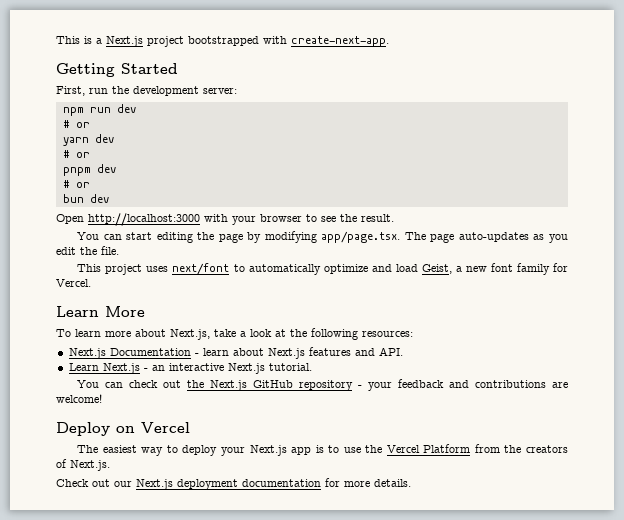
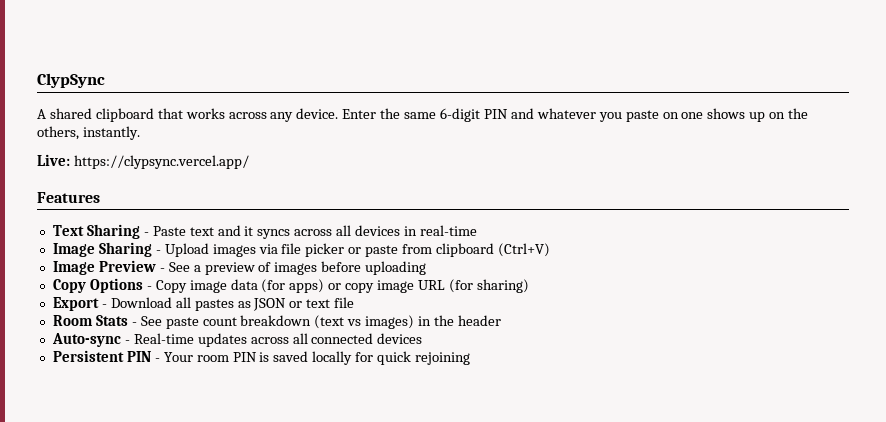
[56,36,389,47] [56,63,178,77] [56,86,237,96] [62,104,136,116] [62,120,90,128] [62,134,114,146] [62,150,90,158] [62,164,116,176] [62,180,90,188] [62,194,109,203] [56,213,394,226] [77,231,569,243] [56,246,119,255] [77,263,569,275] [56,279,91,287] [56,306,145,317] [56,328,413,340] [68,347,403,359] [68,363,312,374] [77,379,568,391] [56,394,102,403] [56,422,190,436] [77,444,568,456] [56,459,110,471] [56,478,411,490] This is a Next.js project bootstrapped with create-next-app. // Getting Started // First, run the development server: // npm run dev // # or // yarn dev // # or // pnpm dev // # or // bun dev // Open http://localhost:3000 with your browser to see the result. // You can start editing the page by modifying app/page.tsx. The page auto-updates as you edit the file. // This project uses next/font to automatically optimize and load Geist, a new font family for Vercel. // Learn More // To learn more about Next.js, take a look at the following resources: // Next.js Documentation - learn about Next.js features and API. // Learn Next.js - an interactive Next.js tutorial. // You can check out the Next.js GitHub repository - your feedback and contributions are welcome! // Deploy on Vercel // The easiest way to deploy your Next.js app is to use the Vercel Platform from the creators of Next.js. // Check out our Next.js deployment documentation for more details. -> [37,73,105,88] [37,108,809,122] [37,126,140,140] [37,154,249,169] [37,192,100,203] [52,224,477,239] [52,242,550,257] [52,260,427,275] [52,278,529,293] [52,297,355,311] [52,315,501,329] [51,333,423,347] [52,350,471,365] ClypSync // A shared clipboard that works across any device. Enter the same 6-digit PIN and whatever you paste on one shows up on the others, instantly. // Live: https://clypsync.vercel.app/ // Features // Text Sharing - Paste text and it syncs across all devices in real-time // Image Sharing - Upload images via file picker or paste from clipboard (Ctrl+V) // Image Preview - See a preview of images before uploading // Copy Options - Copy image data (for apps) or copy image URL (for sharing) // Export - Download all pastes as JSON or text file // Room Stats - See paste count breakdown (text vs images) in the header // Auto-sync - Real-time updates across all connected devices // Persistent PIN - Your room PIN is saved locally for quick rejoining

